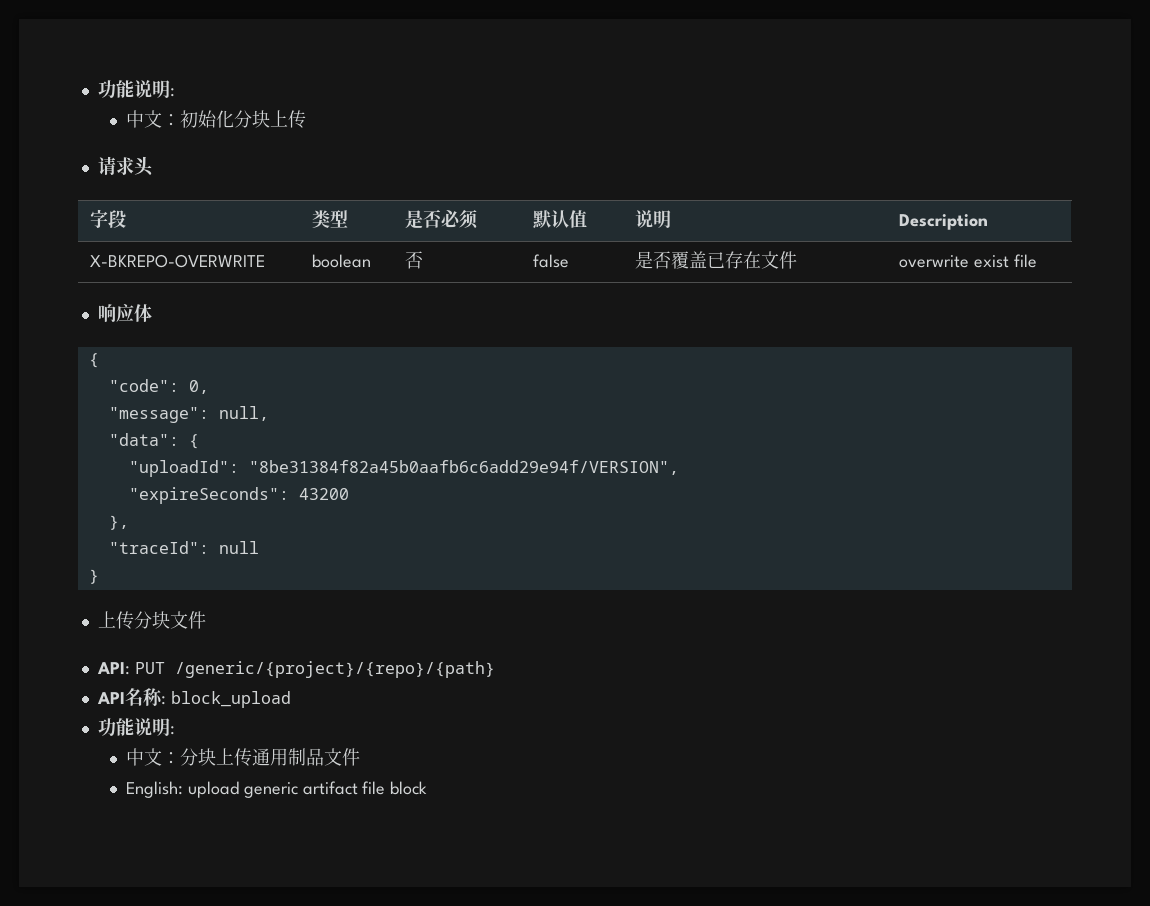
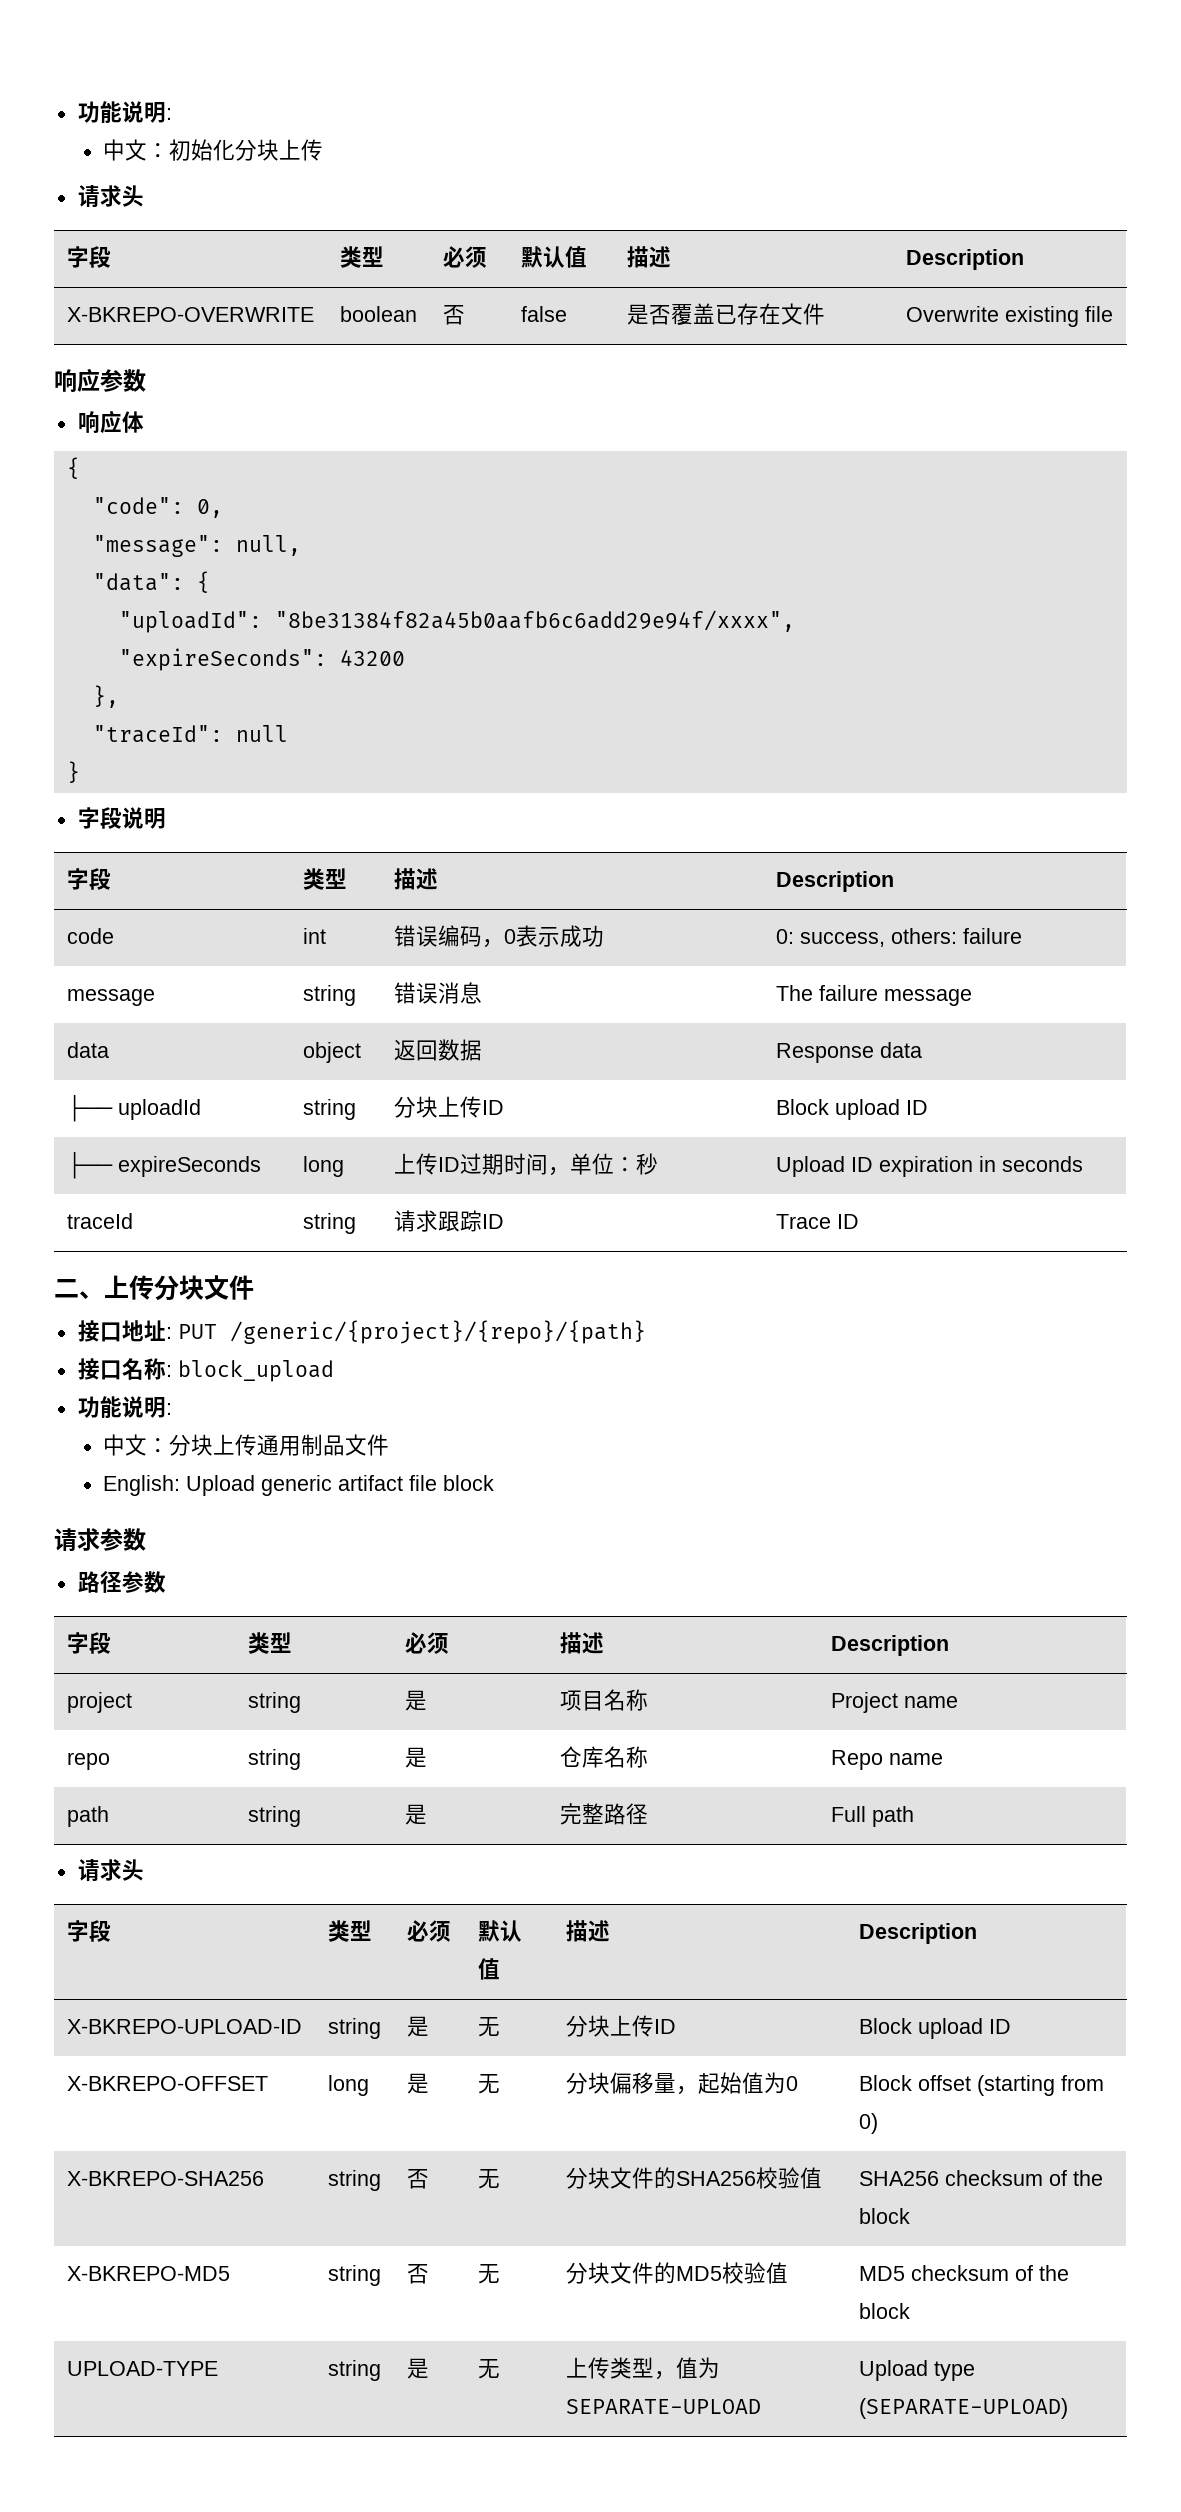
[404,209,478,229] [532,210,587,229] [634,210,671,228] 是否必须 | 默认值 | 说明 -> [442,246,487,268] [520,246,587,268] [626,246,671,268] 必须 | 默认值 | 描述
[898,254,1037,268] overwrite exist file -> [905,306,1113,327] [54,368,146,393] Overwrite existing file // 响应参数
[248,460,679,475] "8be31384f82a45b0aafb6c6add29e94f/VERSION", -> [274,610,795,632] "8be31384f82a45b0aafb6c6add29e94f/xxxx",
(99, 576) none -> [77,807,166,829] [66,868,111,890] [302,868,347,890] [393,868,438,890] [775,871,894,892] [66,928,114,944] [302,928,326,944] [393,925,604,948] [775,928,1022,947] [66,989,155,1006] [302,985,356,1006] [393,982,482,1004] [775,985,972,1006] [66,1042,109,1058] [302,1042,361,1063] [393,1039,482,1061] [775,1042,922,1063] [66,1095,201,1122] [302,1099,356,1120] [393,1096,504,1118] [775,1099,928,1120] [66,1152,261,1179] [302,1156,344,1177] [393,1153,658,1176] [775,1156,1083,1177] [66,1213,133,1229] [302,1213,356,1234] [393,1210,504,1232] [775,1214,859,1229] [54,1279,104,1299] 字段说明 // 字段 | 类型 | 描述 | Description // code | int | 错误编码，0表示成功 | 0: success, others: failure // message | string | 错误消息 | The failure message // data | object | 返回数据 | Response data // ├── uploadId | string | 分块上传ID | Block upload ID // ├── expireSeconds | long | 上传ID过期时间，单位：秒 | Upload ID expiration in seconds // traceId | string | 请求跟踪ID | Trace ID // 二、
[96,662,130,675] API: -> [77,1320,172,1342] 接口地址:
[96,692,125,704] API -> [77,1358,122,1380] 接口
[187,781,239,798] upload -> [186,1475,256,1496] Upload
(428, 788) none -> [54,1528,146,1552] [77,1571,166,1593] [66,1632,111,1654] [247,1632,292,1654] [404,1632,449,1654] [559,1632,604,1654] [830,1635,949,1656] [66,1692,132,1713] [247,1692,301,1713] [404,1690,427,1711] [559,1689,648,1711] [830,1692,958,1713] [66,1752,110,1770] [247,1749,301,1770] [404,1747,427,1768] [559,1746,648,1768] [830,1750,943,1770] [66,1806,109,1827] [247,1806,301,1827] [404,1804,427,1825] [559,1803,648,1825] [830,1806,914,1827] [77,1859,144,1882] [66,1920,111,1942] [327,1920,372,1942] [406,1920,451,1942] [477,1920,522,1942] [477,1958,500,1980] [565,1920,610,1942] [858,1923,977,1944] [66,2019,302,2034] [327,2018,381,2039] [406,2016,429,2037] [477,2017,500,2037] [565,2015,676,2037] [858,2018,1011,2039] [66,2076,268,2091] [327,2075,369,2096] [406,2073,429,2094] [477,2074,500,2094] [565,2072,798,2095] [858,2075,1104,2096] [858,2113,878,2134] [66,2171,264,2186] [327,2170,381,2191] [406,2169,429,2189] [477,2169,500,2189] [565,2167,822,2189] [858,2170,1103,2186] [858,2208,910,2224] [66,2266,230,2281] [327,2265,381,2286] [406,2264,429,2284] [477,2264,500,2284] [565,2262,788,2284] [858,2265,1069,2281] [858,2303,910,2319] [66,2361,218,2376] [327,2360,381,2381] [406,2358,429,2379] [477,2359,500,2379] [565,2357,720,2380] [565,2399,761,2414] [858,2360,975,2381] [858,2398,1068,2419] // 请求参数 // 路径参数 // 字段 | 类型 | 必须 | 描述 | Description // project | string | 是 | 项目名称 | Project name // repo | string | 是 | 仓库名称 | Repo name // path | string | 是 | 完整路径 | Full path // 请求头 // 字段 | 类型 | 必须 | 默认值 | 描述 | Description // X-BKREPO-UPLOAD-ID | string | 是 | 无 | 分块上传ID | Block upload ID // X-BKREPO-OFFSET | long | 是 | 无 | 分块偏移量，起始值为0 | Block offset (starting from 0) // X-BKREPO-SHA256 | string | 否 | 无 | 分块文件的SHA256校验值 | SHA256 checksum of the block // X-BKREPO-MD5 | string | 否 | 无 | 分块文件的MD5校验值 | MD5 checksum of the block // UPLOAD-TYPE | string | 是 | 无 | 上传类型，值为SEPARATE-UPLOAD | Upload type (SEPARATE-UPLOAD)

